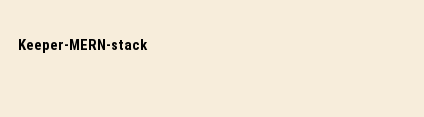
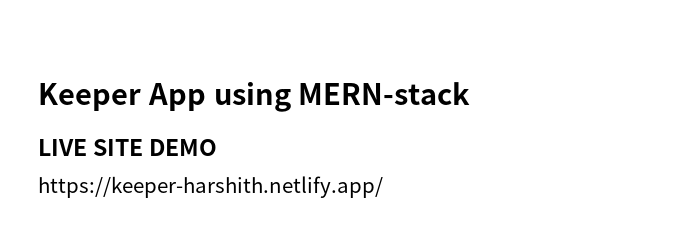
[18,39,148,53] Keeper-MERN-stack -> [38,82,471,112] [38,139,218,156] [38,176,383,198] Keeper App using MERN-stack // LIVE SITE DEMO // https://keeper-harshith.netlify.app/

